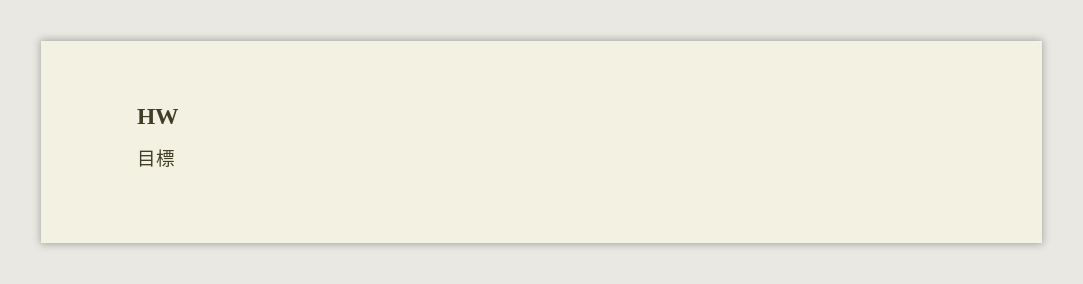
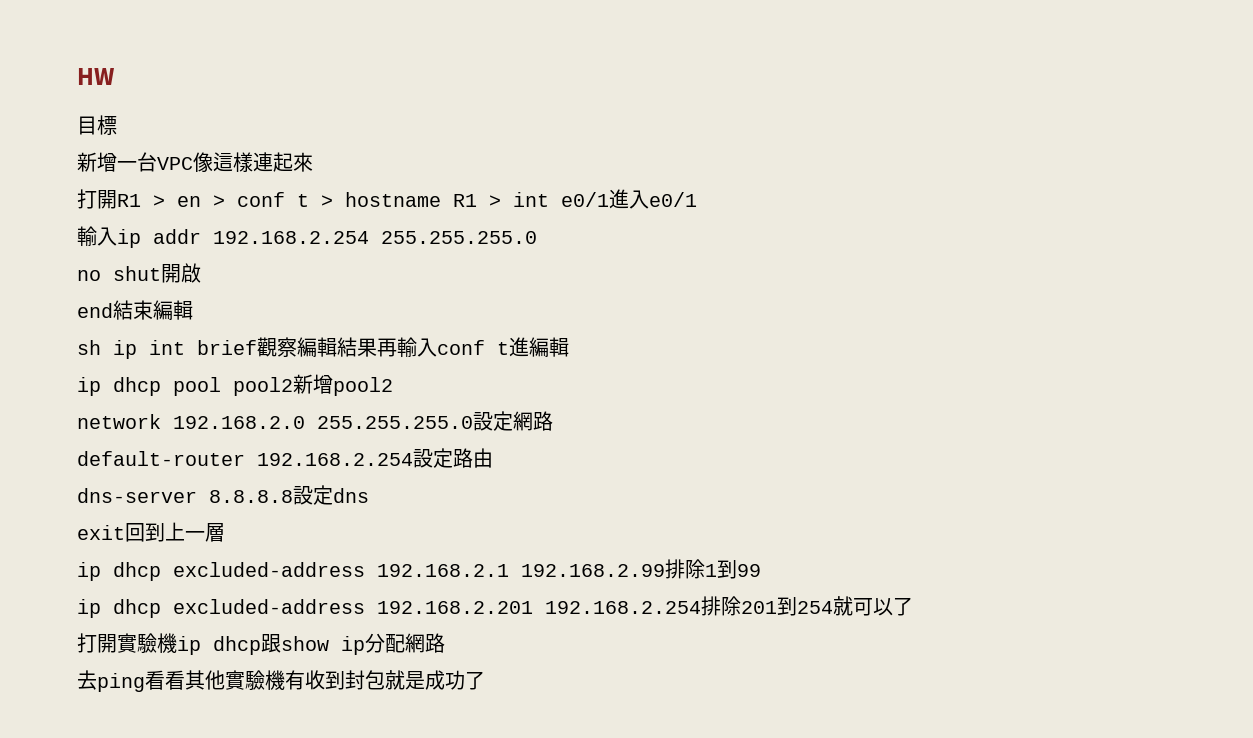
(175, 158) none -> [77,152,313,172] [77,189,697,209] [77,226,537,248] [77,263,201,283] [77,300,193,320] [77,337,569,359] [77,374,393,396] [77,411,553,431] [77,448,493,468] [77,485,369,505] [77,522,225,542] [77,559,761,581] [77,596,913,618] [77,633,445,655] [77,670,485,692] // 新增一台VPC像這樣連起來 // 打開R1 > en > conf t > hostname R1 > int e0/1進入e0/1 // 輸入ip addr 192.168.2.254 255.255.255.0 // no shut開啟 // end結束編輯 // sh ip int brief觀察編輯結果再輸入conf t進編輯 // ip dhcp pool pool2新增pool2 // network 192.168.2.0 255.255.255.0設定網路 // default-router 192.168.2.254設定路由 // dns-server 8.8.8.8設定dns // exit回到上一層 // ip dhcp excluded-address 192.168.2.1 192.168.2.99排除1到99 // ip dhcp excluded-address 192.168.2.201 192.168.2.254排除201到254就可以了 // 打開實驗機ip dhcp跟show ip分配網路 // 去ping看看其他實驗機有收到封包就是成功了

